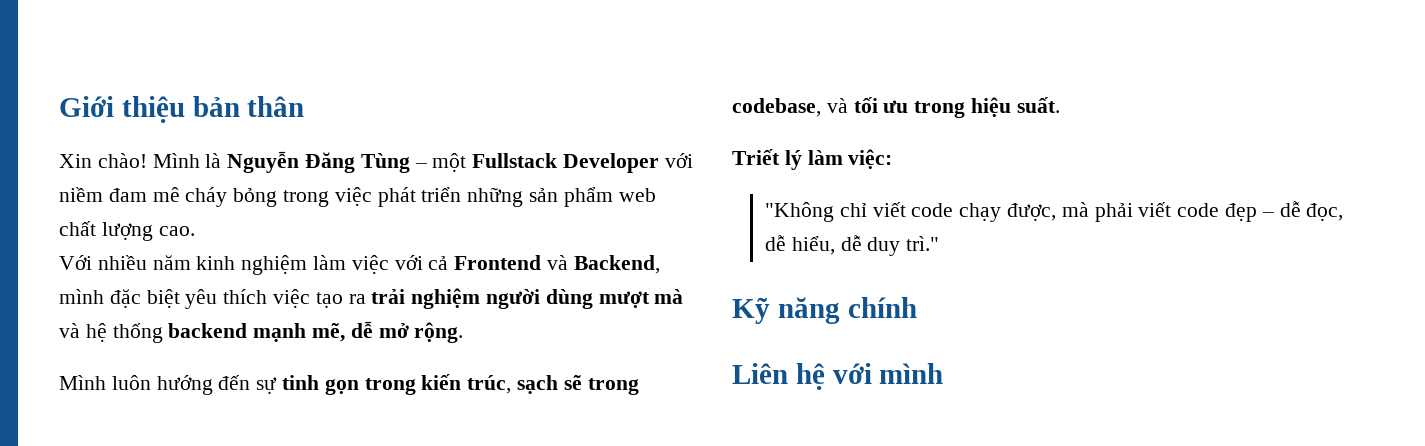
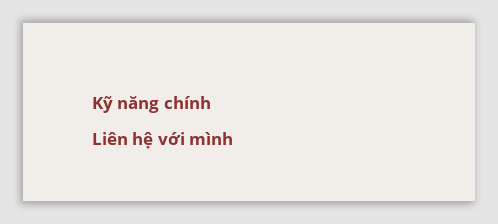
[59,96,305,123] [59,151,693,173] [59,187,656,207] [59,221,195,241] [59,255,660,275] [59,288,684,309] [59,321,464,343] [59,374,639,395] [732,97,1060,118] [732,149,893,170] [764,201,1344,222] [764,235,940,256] Giới thiệu bản thân // Xin chào! Mình là Nguyễn Đăng Tùng – một Fullstack Developer với niềm đam mê cháy bỏng trong việc phát triển những sản phẩm web chất lượng cao. // Với nhiều năm kinh nghiệm làm việc với cả Frontend và Backend, mình đặc biệt yêu thích việc tạo ra trải nghiệm người dùng mượt mà và hệ thống backend mạnh mẽ, dễ mở rộng. // Mình luôn hướng đến sự tinh gọn trong kiến trúc, sạch sẽ trong codebase, và tối ưu trong hiệu suất. // Triết lý làm việc: // "Không chỉ viết code chạy được, mà phải viết code đẹp – dễ đọc, dễ hiểu, dễ duy trì." // -> (92, 104) none

